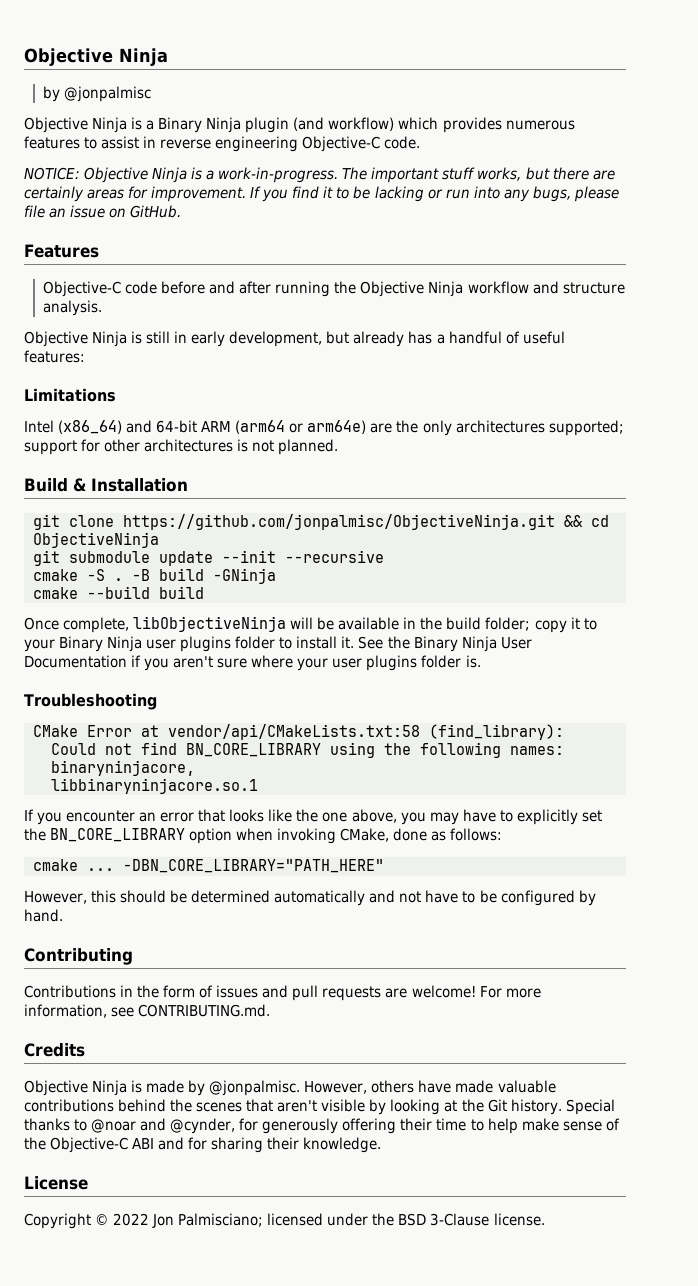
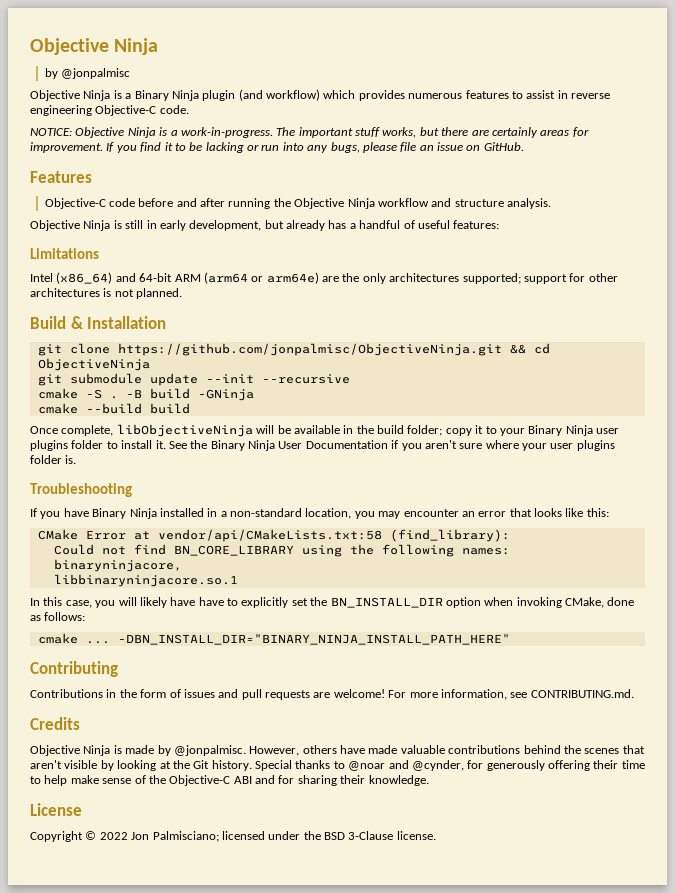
(157, 701) none -> [30,508,609,519] // If you have Binary Ninja installed in a non-standard location, you may encounter an error that looks like this:
[24,809,459,825] If you encounter an error that looks like the one above, you may -> [30,597,196,608] In this case, you will likely have
[50,828,186,842] BN_CORE_LIBRARY -> [330,597,443,608] BN_INSTALL_DIR
[123,859,384,873] [24,890,596,906] [24,909,63,922] -DBN_CORE_LIBRARY="PATH_HERE" // However, this should be determined automatically and not have to be configured by hand. -> [117,634,510,645] -DBN_INSTALL_DIR="BINARY_NINJA_INSTALL_PATH_HERE"

